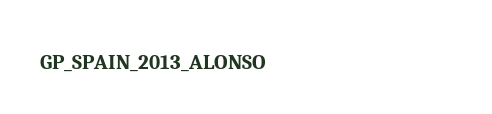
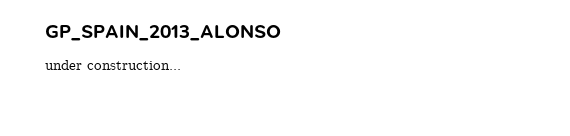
(266, 63) none -> [45,60,181,70] // under construction...

